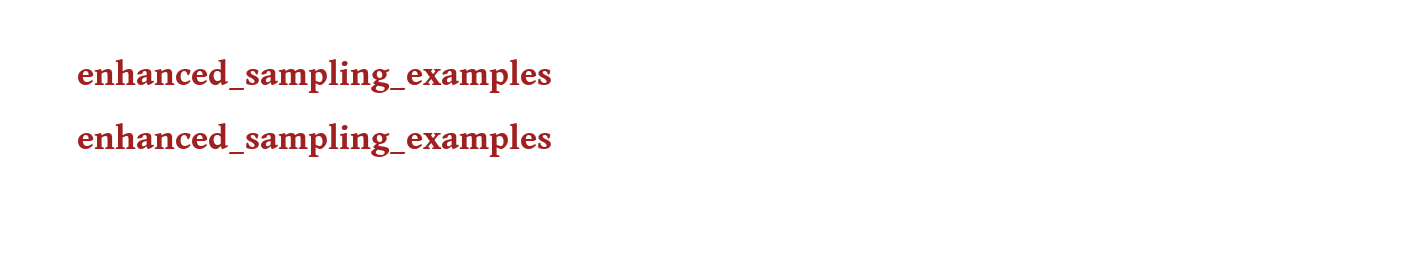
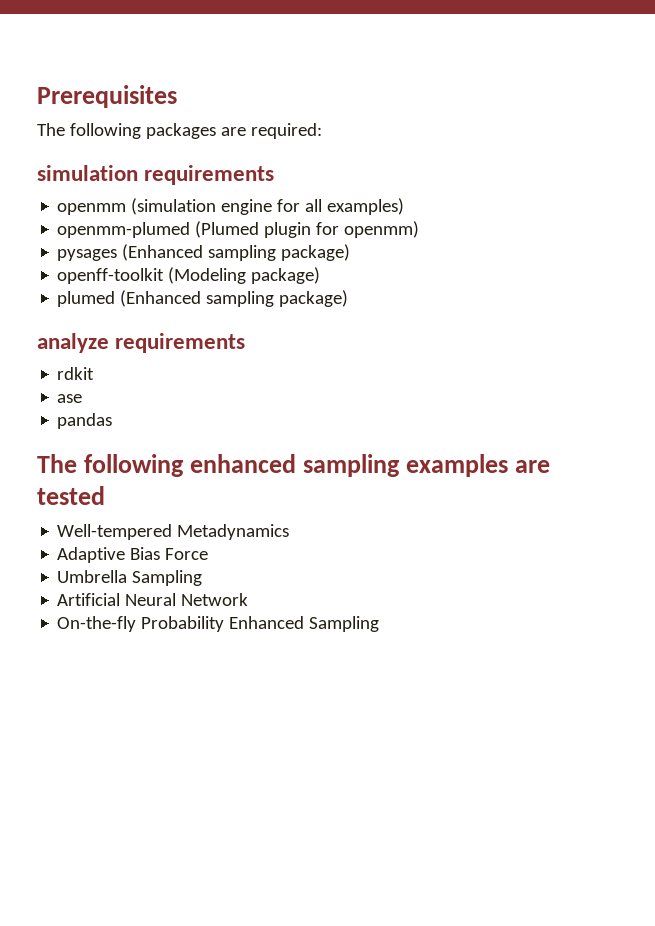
[77,59,552,93] [77,123,552,157] enhanced_sampling_examples // enhanced_sampling_examples -> [37,85,177,108] [37,123,322,139] [37,165,275,185] [57,198,405,215] [57,221,420,238] [57,244,351,261] [57,267,321,284] [57,290,349,307] [37,333,246,353] [57,367,95,380] [57,394,83,403] [57,413,113,429] [37,454,551,477] [37,486,105,505] [57,524,290,540] [57,547,209,563] [57,570,203,586] [57,593,249,606] [57,616,380,632] Prerequisites // The following packages are required: // simulation requirements // openmm (simulation engine for all examples) // openmm-plumed (Plumed plugin for openmm) // pysages (Enhanced sampling package) // openff-toolkit (Modeling package) // plumed (Enhanced sampling package) // analyze requirements // rdkit // ase // pandas // The following enhanced sampling examples are tested // Well-tempered Metadynamics // Adaptive Bias Force // Umbrella Sampling // Artificial Neural Network // On-the-fly Probability Enhanced Sampling

